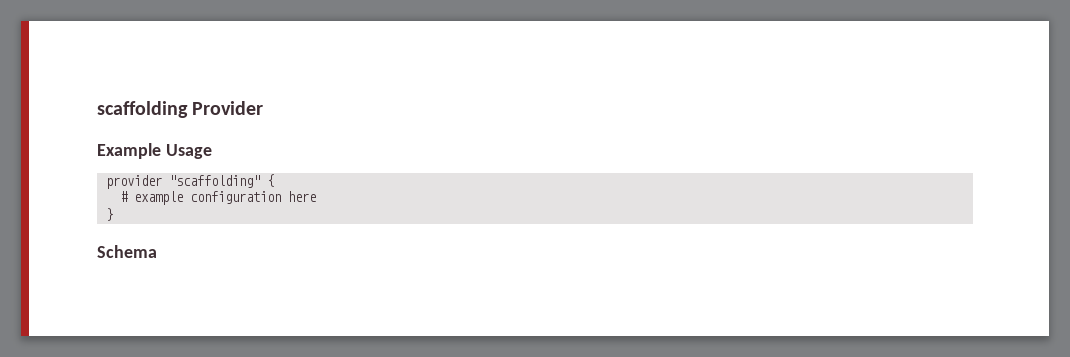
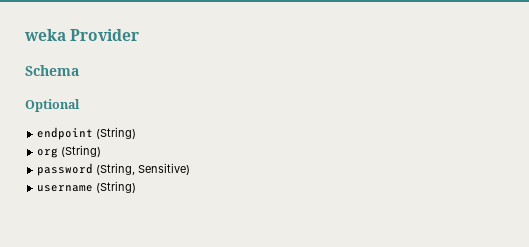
[97,101,188,118] scaffolding -> [24,29,66,41] weka
[97,143,212,159] [106,174,275,189] [120,191,317,205] [106,208,114,221] [97,245,157,258] Example Usage // provider "scaffolding" { // # example configuration here // } // Schema -> [25,65,79,76] [25,99,80,112] [37,127,137,140] [37,145,102,158] [37,163,191,176] [37,181,137,193] Schema // Optional // endpoint (String) // org (String) // password (String, Sensitive) // username (String)

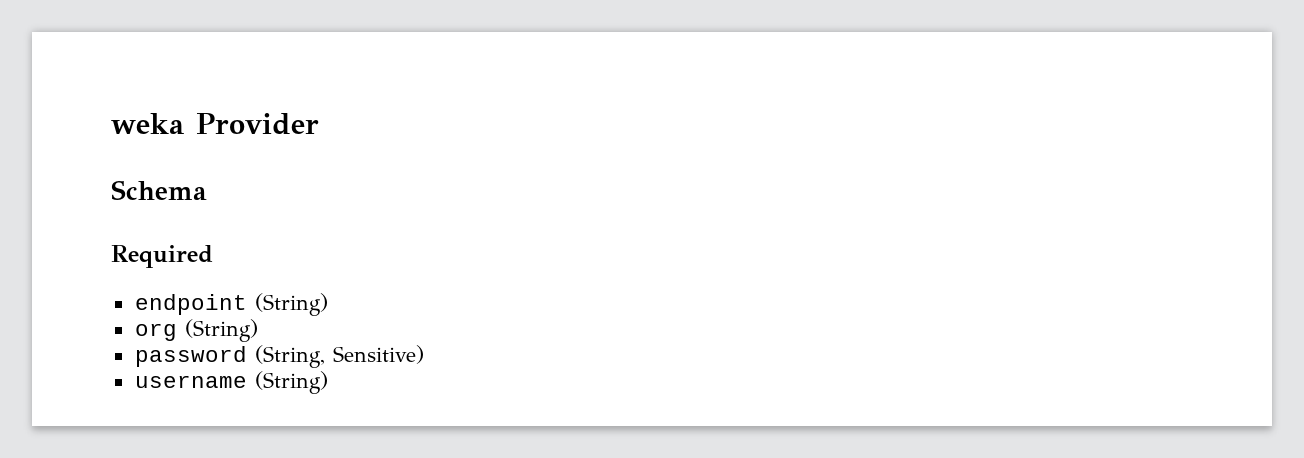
[25,99,80,112] Optional -> [111,245,213,268] Required

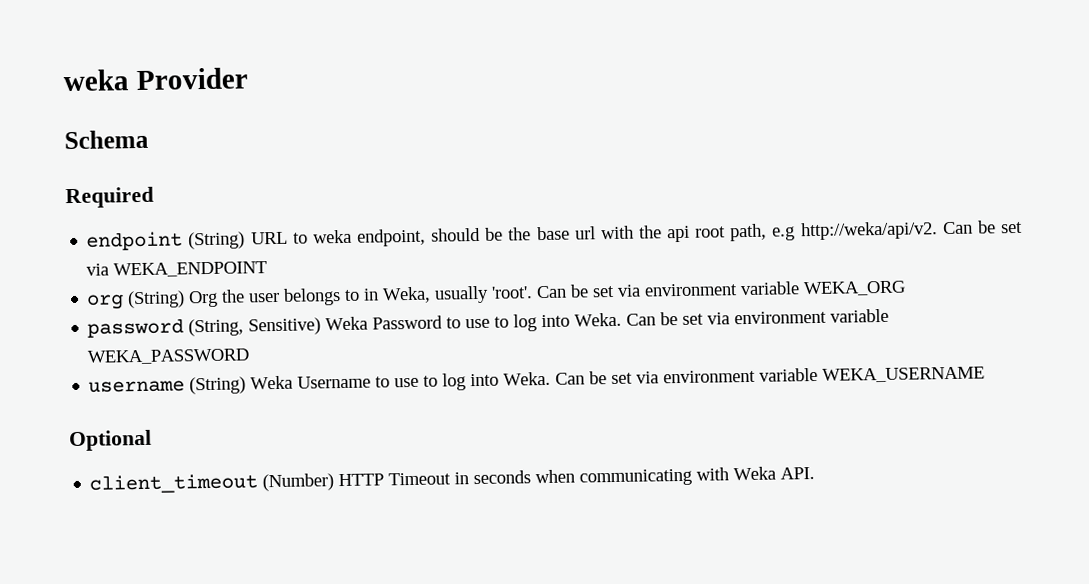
[134,319,258,342] [134,345,424,368] [134,371,328,394] // org (String) // password (String, Sensitive) // username (String) -> [250,220,1024,247] [86,261,268,278] [86,280,907,310] [87,308,890,338] [87,348,251,365] [88,366,986,395] [69,429,152,452] [89,466,816,494] URL to weka endpoint, should be the base url with the api root path, e.g http://weka/api/v2. Can be set via WEKA_ENDPOINT // org (String) Org the user belongs to in Weka, usually 'root'. Can be set via environment variable WEKA_ORG // password (String, Sensitive) Weka Password to use to log into Weka. Can be set via environment variable WEKA_PASSWORD // username (String) Weka Username to use to log into Weka. Can be set via environment variable WEKA_USERNAME // Optional // client_timeout (Number) HTTP Timeout in seconds when communicating with Weka API.

